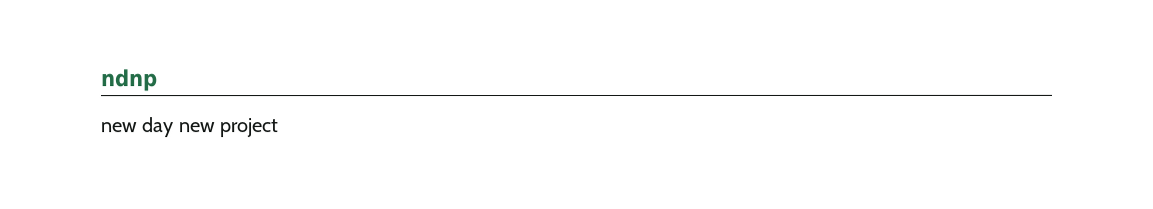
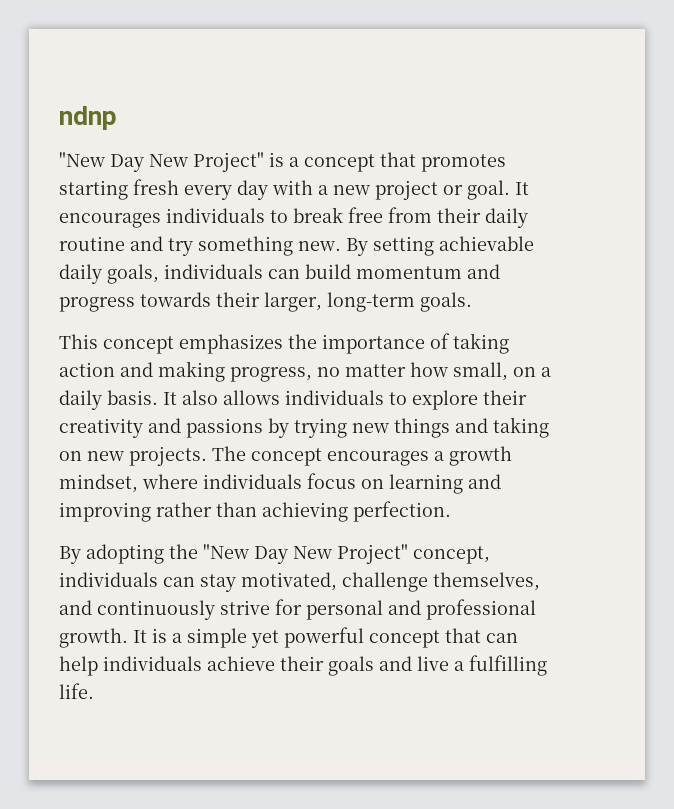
[101,117,280,138] new day new project -> [59,152,506,172] [59,179,529,200] [59,207,528,228] [59,236,534,256] [59,264,500,284] [59,292,472,312] [59,333,509,354] [59,361,551,382] [59,390,527,410] [59,417,549,438] [59,446,512,466] [59,473,501,494] [59,501,451,522] [59,544,490,564] [59,572,540,592] [59,599,536,620] [59,627,518,648] [59,655,547,676] [59,683,94,699] "New Day New Project" is a concept that promotes starting fresh every day with a new project or goal. It encourages individuals to break free from their daily routine and try something new. By setting achievable daily goals, individuals can build momentum and progress towards their larger, long-term goals. // This concept emphasizes the importance of taking action and making progress, no matter how small, on a daily basis. It also allows individuals to explore their creativity and passions by trying new things and taking on new projects. The concept encourages a growth mindset, where individuals focus on learning and improving rather than achieving perfection. // By adopting the "New Day New Project" concept, individuals can stay motivated, challenge themselves, and continuously strive for personal and professional growth. It is a simple yet powerful concept that can help individuals achieve their goals and live a fulfilling life.

